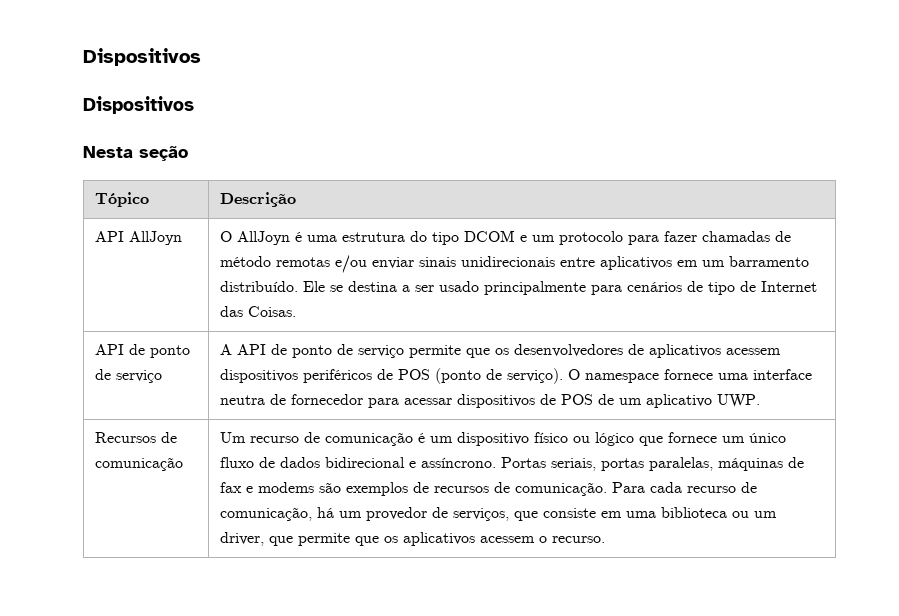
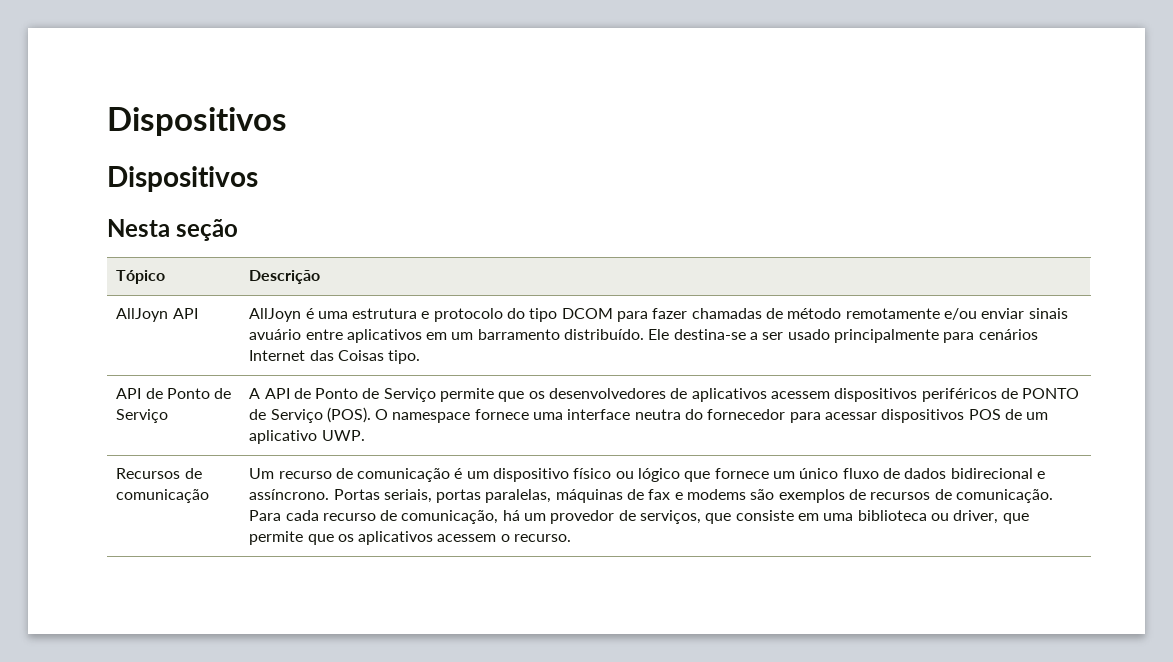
[94,231,182,245] [219,231,232,242] API AllJoyn | O -> [116,308,198,322] AllJoyn API |
(405, 237) none -> [421,308,503,322] e protocolo
[519,231,623,245] e um protocolo -> (613, 313) none
[275,257,330,267] remotas -> [845,308,940,319] remotamente
[460,256,555,267] unidirecionais -> [249,329,302,340] avuário
[329,281,397,292] se destina -> [673,329,746,340] destina-se
[686,281,817,295] [219,306,296,317] [94,344,190,358] [94,369,162,383] de tipo de Internet das Coisas. // API de ponto de serviço -> [249,350,421,364] [116,388,232,399] [116,409,169,423] Internet das Coisas tipo. // API de Ponto de Serviço
[291,344,404,358] ponto de serviço -> [315,388,436,402] Ponto de Serviço
[397,368,563,384] POS (ponto de serviço). -> [1022,388,1080,399] [249,407,371,423] PONTO de Serviço (POS).
[269,394,286,405] de -> [685,409,704,420] do
[539,394,556,405] de -> (965, 416) none
[753,511,777,518] um -> (950, 517) none

